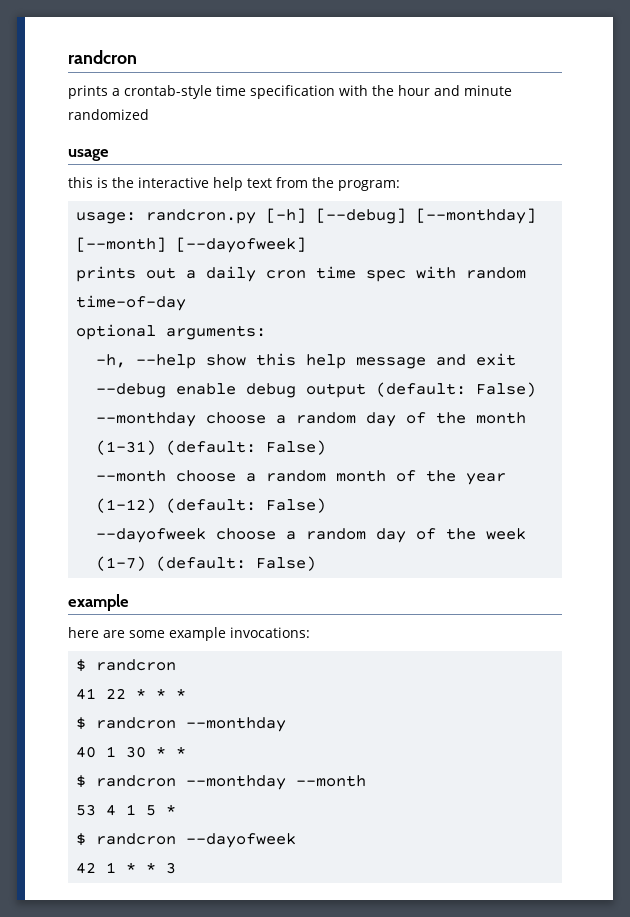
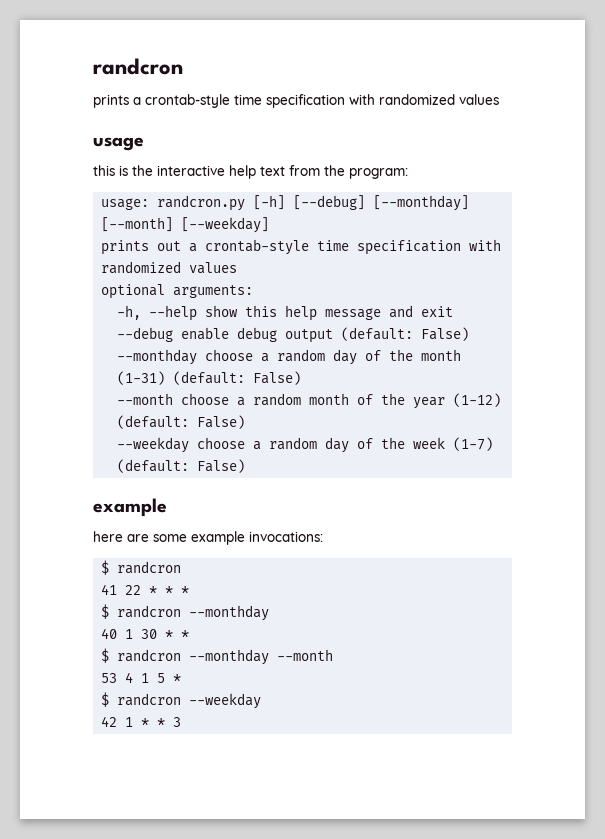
[372,85,512,96] [68,109,149,120] the hour and minute randomized -> [379,94,499,105] randomized values
[176,237,307,253] [--dayofweek] -> [181,217,270,233] [--weekday]
[206,266,527,282] [76,295,187,311] daily cron time spec with random time-of-day -> [205,239,502,255] [101,261,238,274] crontab-style time specification with randomized values
[96,528,207,543] --dayofweek -> [117,437,190,453] --weekday
[186,833,297,848] --dayofweek -> [189,693,262,709] --weekday

